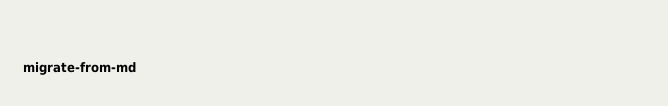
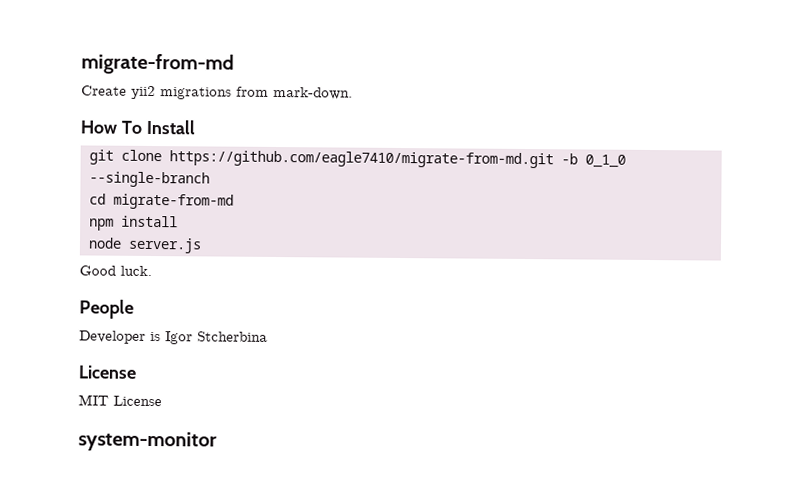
[23,62,136,75] migrate-from-md -> [81,53,234,75] [81,85,353,100] [80,119,195,135] [88,149,626,169] [88,171,210,188] [88,193,234,210] [88,215,178,231] [87,237,202,254] [79,265,152,277] [79,299,134,319] [79,330,268,345] [78,365,137,379] [78,394,162,407] [78,431,217,452] migrate-from-md // Create yii2 migrations from mark-down. // How To Install // git clone https://github.com/eagle7410/migrate-from-md.git -b 0_1_0 --single-branch // cd migrate-from-md // npm install // node server.js // Good luck. // People // Developer is Igor Stcherbina // License // MIT License // system-monitor

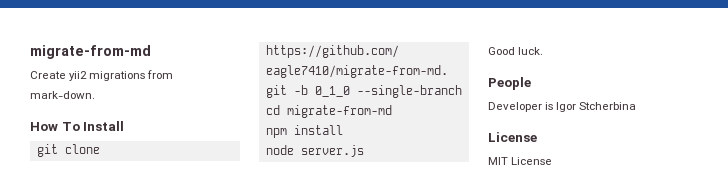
[78,431,217,452] // system-monitor -> (553, 161) none

